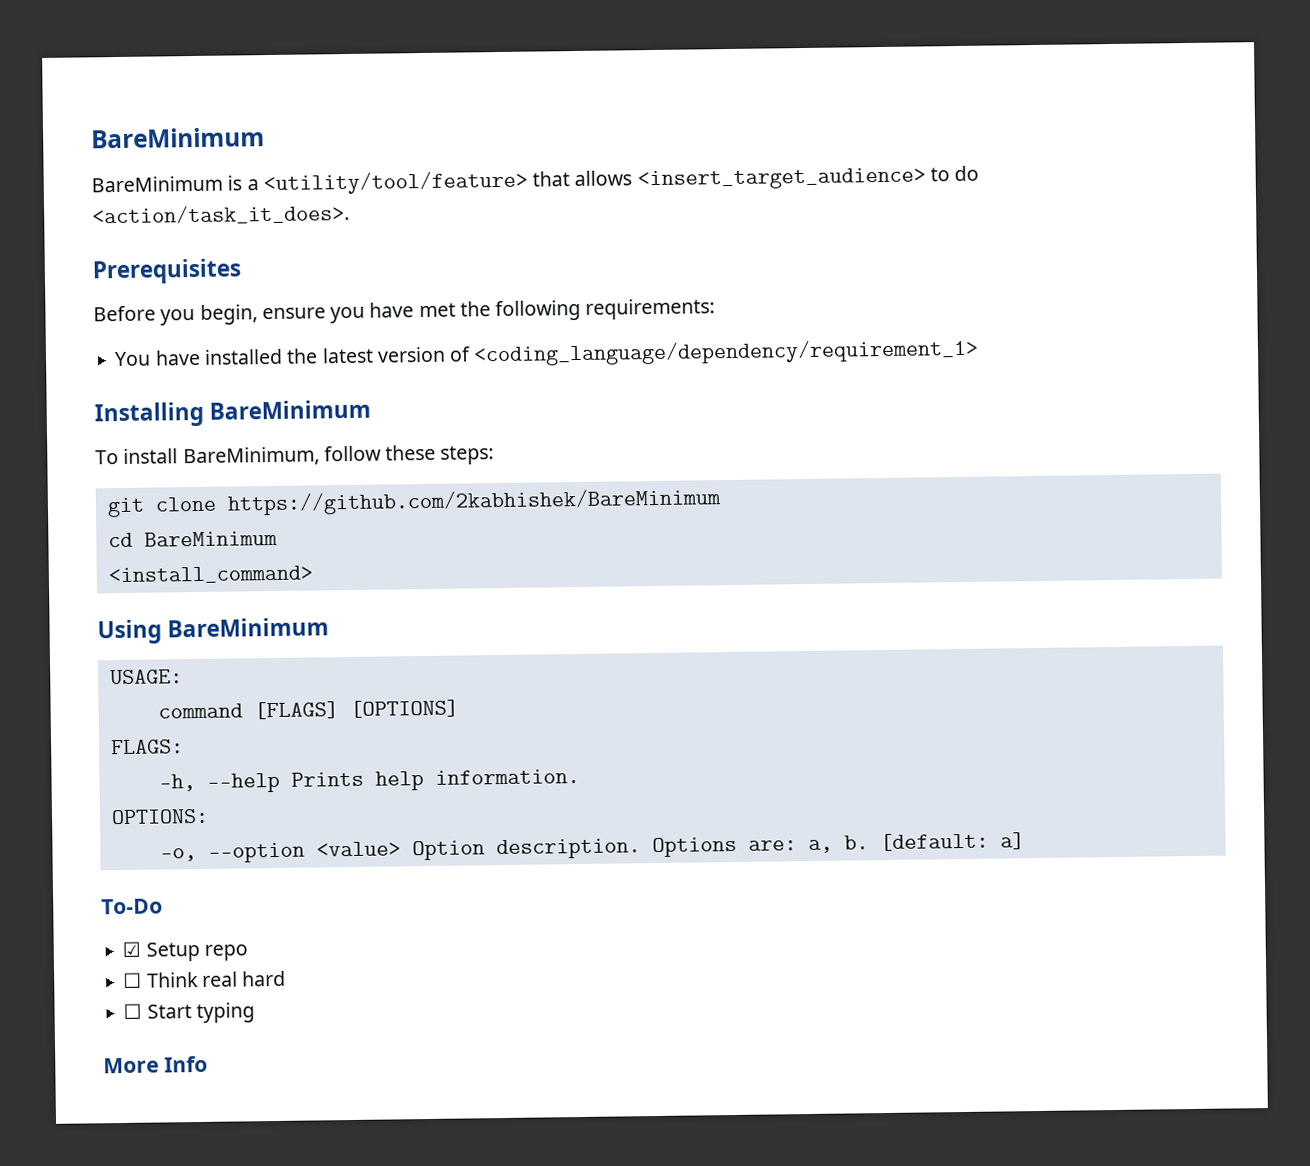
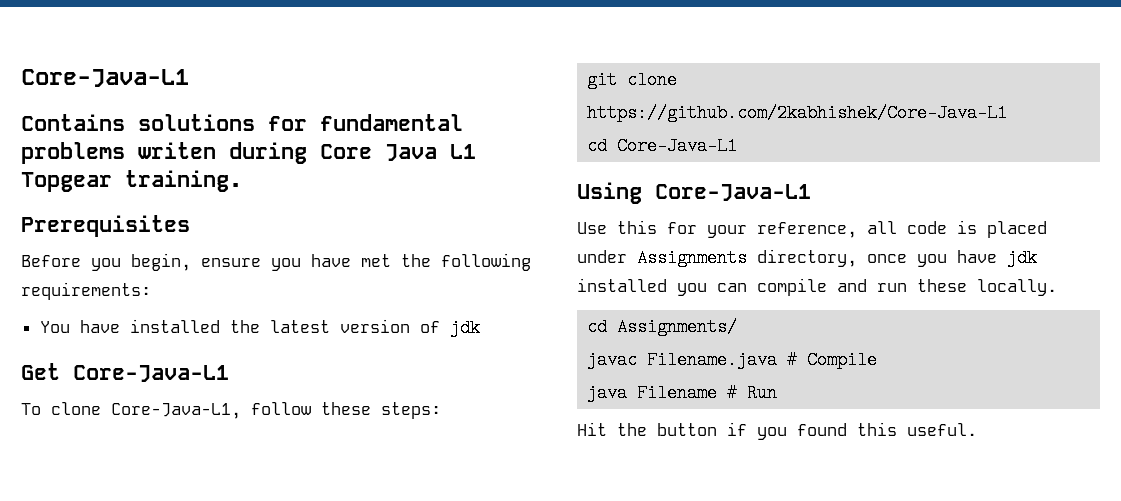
[91,127,265,149] [91,165,980,196] [92,203,350,226] BareMinimum // BareMinimum is a <utility/tool/feature> that allows <insert_target_audience> to do <action/task_it_does>. -> [21,69,189,87] [21,114,463,131] [21,142,476,164] [21,170,242,192] Core-Java-L1 // Contains solutions for fundamental problems writen during Core Java L1 Topgear training.
[473,338,980,367] [94,399,372,428] <coding_language/dependency/requirement_1> // Installing BareMinimum -> [449,319,480,337] [21,363,229,382] jdk // Get Core-Java-L1
[123,446,320,467] install BareMinimum, -> [51,402,241,419] clone Core-Java-L1,
[226,488,722,516] [107,530,278,548] [107,565,313,585] https://github.com/2kabhishek/BareMinimum // cd BareMinimum // <install_command> -> [587,104,1008,122] [587,137,738,155] https://github.com/2kabhishek/Core-Java-L1 // cd Core-Java-L1
[167,617,330,638] [109,669,183,685] [157,699,459,720] [110,739,184,755] [158,769,580,793] [110,808,209,825] [159,832,1025,863] [101,898,163,915] [122,941,248,962] [123,970,287,988] [123,1002,255,1024] [103,1055,208,1074] BareMinimum // USAGE: // command [FLAGS] [OPTIONS] // FLAGS: // -h, --help Prints help information. // OPTIONS: // -o, --option <value> Option description. Options are: a, b. [default: a] // To-Do // ☑ Setup repo // ☐ Think real hard // ☐ Start typing // More Info -> [655,184,811,201] [577,220,1047,238] [577,249,1037,267] [577,278,1057,296] [587,318,738,336] [587,351,878,369] [587,384,778,402] [577,422,977,440] Core-Java-L1 // Use this for your reference, all code is placed under Assignments directory, once you have jdk installed you can compile and run these locally. // cd Assignments/ // javac Filename.java # Compile // java Filename # Run // Hit the button if you found this useful.

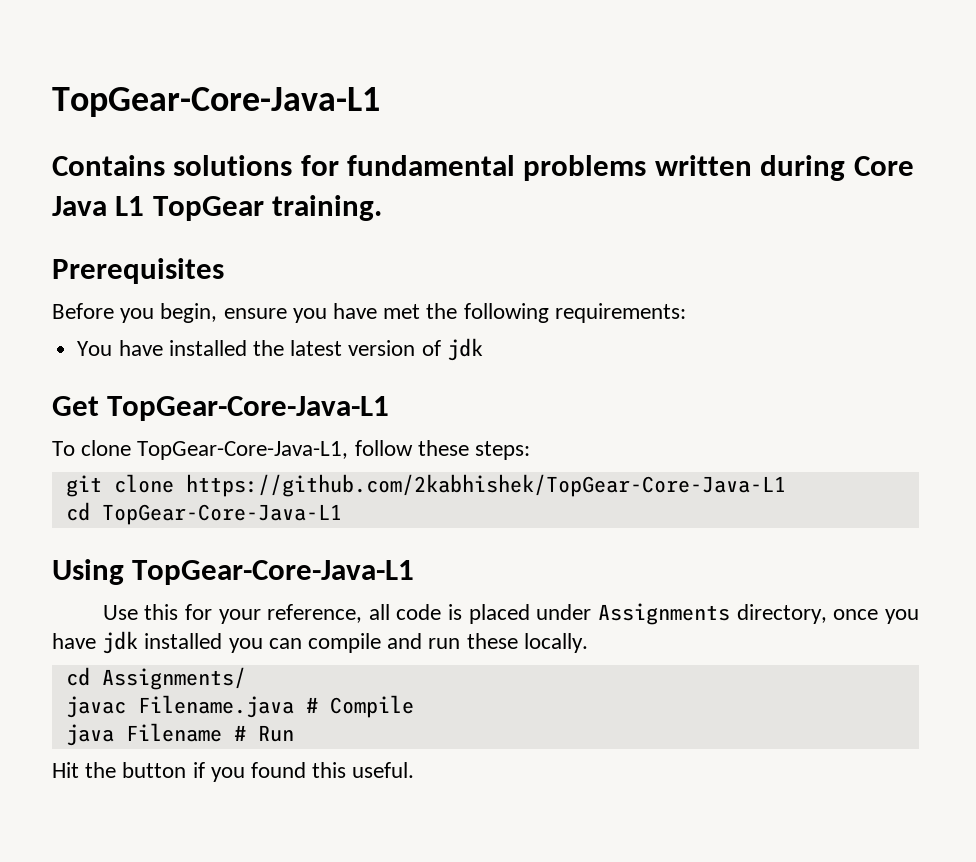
[21,69,189,87] Core-Java-L1 -> [52,87,380,117] TopGear-Core-Java-L1
[138,142,216,159] writen -> [654,155,752,176] written
[21,172,112,192] Topgear -> [152,196,264,221] TopGear
[73,365,229,382] Core-Java-L1 -> [107,396,390,421] TopGear-Core-Java-L1
[111,403,241,419] Core-Java-L1, -> [137,441,349,460] TopGear-Core-Java-L1,
[587,104,1008,122] [587,137,738,155] https://github.com/2kabhishek/Core-Java-L1 // cd Core-Java-L1 -> [185,474,786,497] [65,502,342,525] https://github.com/2kabhishek/TopGear-Core-Java-L1 // cd TopGear-Core-Java-L1
[655,184,811,201] Core-Java-L1 -> [132,560,415,585] TopGear-Core-Java-L1

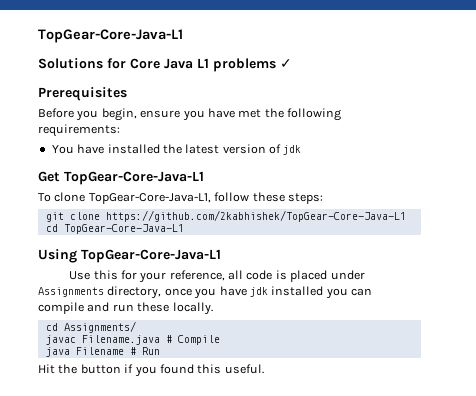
[52,87,380,117] [52,155,846,181] TopGear-Core-Java-L1 // Contains solutions for fundamental problems written during -> [38,29,183,43] [38,58,126,69] TopGear-Core-Java-L1 // Solutions for
[152,195,383,221] TopGear training. -> [213,58,292,72] problems ✓

